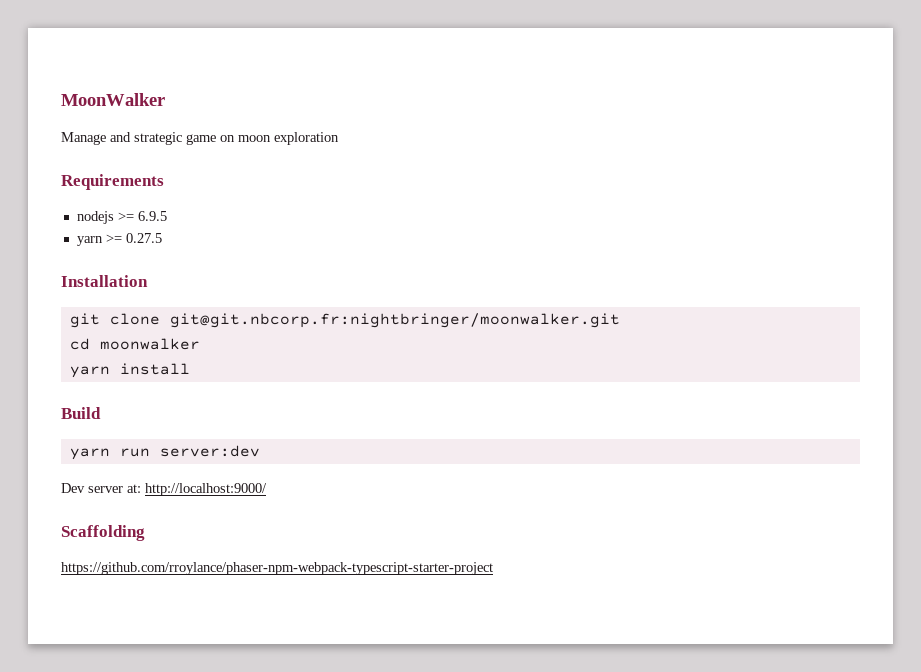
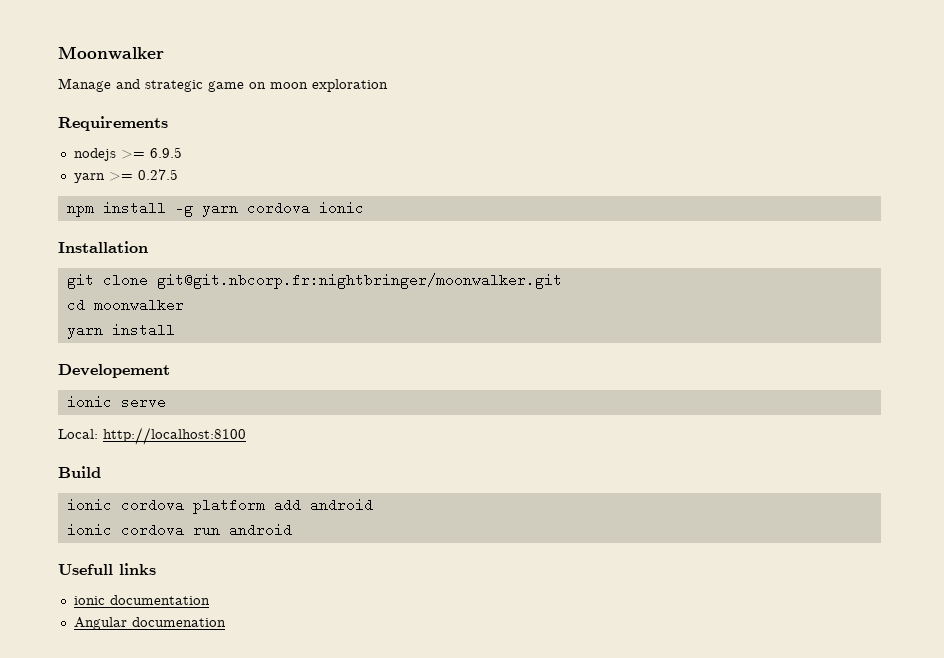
[61,93,165,106] MoonWalker -> [58,46,164,60] Moonwalker
(162, 238) none -> [66,201,364,217] // npm install -g yarn cordova ionic
[61,407,101,419] [69,445,260,460] [61,483,267,496] [61,525,145,541] [61,562,493,575] Build // yarn run server:dev // Dev server at: http://localhost:9000/ // Scaffolding // https://github.com/rroylance/phaser-npm-webpack-typescript-starter-project -> [58,364,170,378] [66,395,166,409] [58,427,246,445] [58,466,101,478] [66,498,373,514] [66,523,292,537] [58,563,156,575] [73,595,210,605] [73,617,226,630] Developement // ionic serve // Local: http://localhost:8100 // Build // ionic cordova platform add android // ionic cordova run android // Usefull links // ionic documentation // Angular documenation

